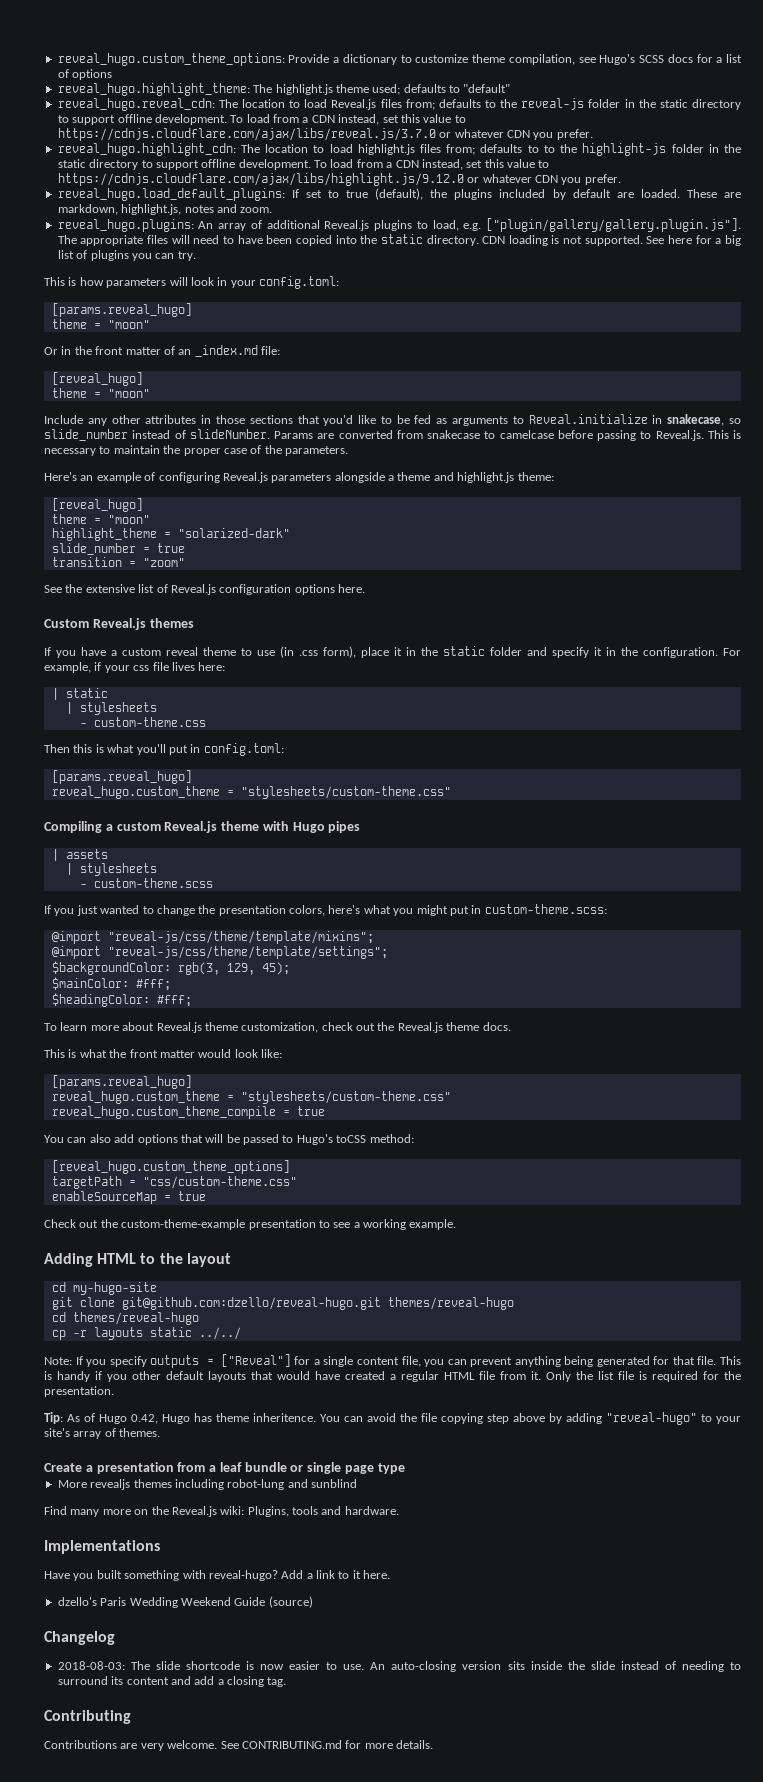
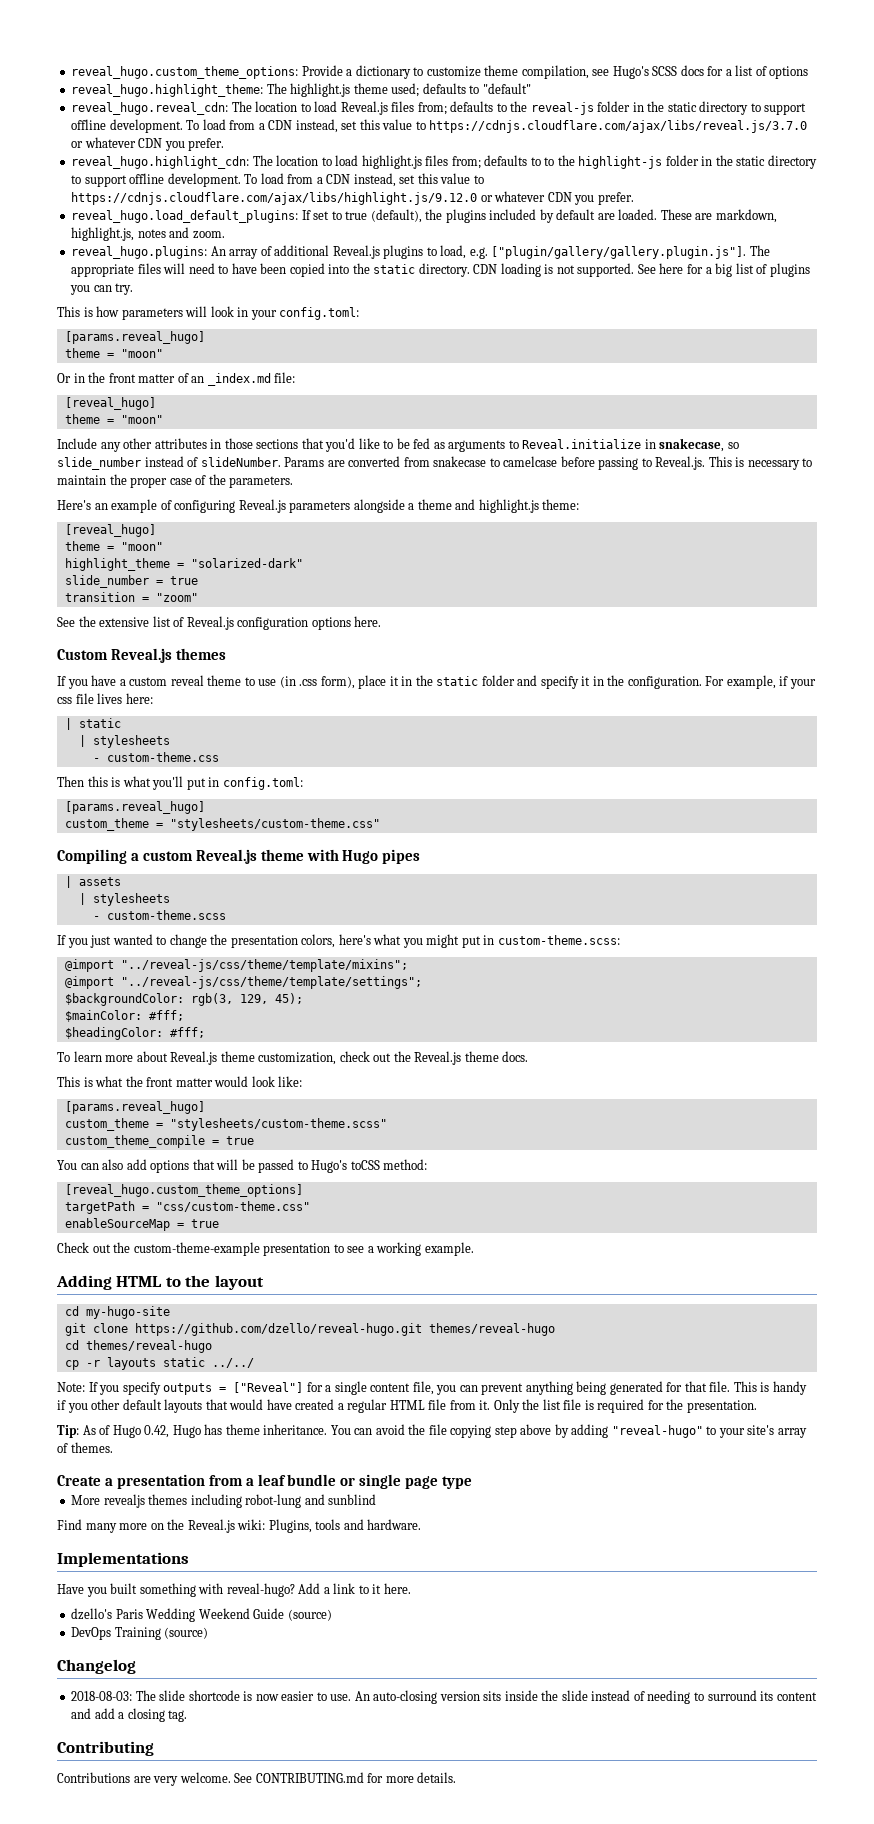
[51,786,220,799] reveal_hugo.custom_theme -> [64,818,149,831] custom_theme
[107,931,374,944] [51,946,388,959] "reveal-js/css/theme/template/mixins"; // @import "reveal-js/css/theme/template/settings"; -> [120,959,408,972] [64,976,422,989] "../reveal-js/css/theme/template/mixins"; // @import "../reveal-js/css/theme/template/settings";
[51,1091,451,1104] [51,1106,276,1119] reveal_hugo.custom_theme = "stylesheets/custom-theme.css" // reveal_hugo.custom_theme_compile -> [64,1118,387,1131] [64,1135,205,1148] custom_theme = "stylesheets/custom-theme.scss" // custom_theme_compile
[121,1297,381,1310] git@github.com:dzello/reveal-hugo.git -> [134,1323,422,1336] https://github.com/dzello/reveal-hugo.git
[253,1413,316,1422] inheritence. -> [263,1424,328,1435] inheritance.
(313, 1602) none -> [71,1627,209,1640] // DevOps Training (source)

